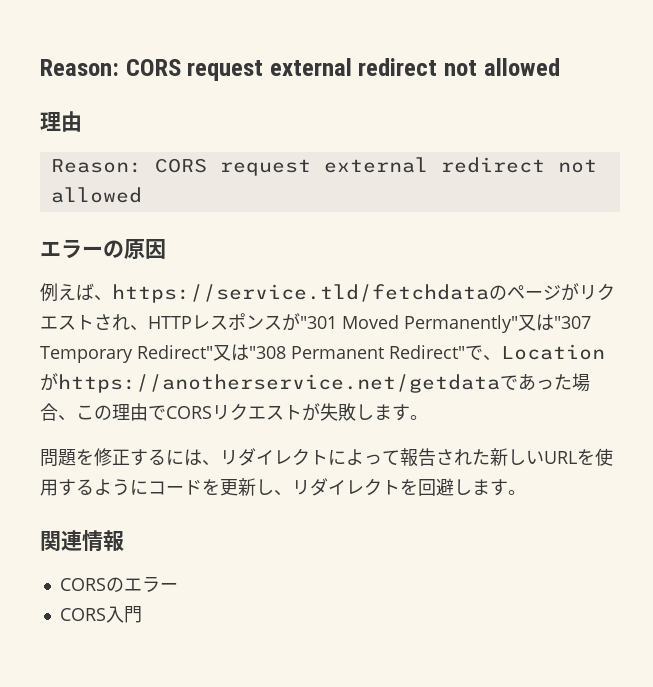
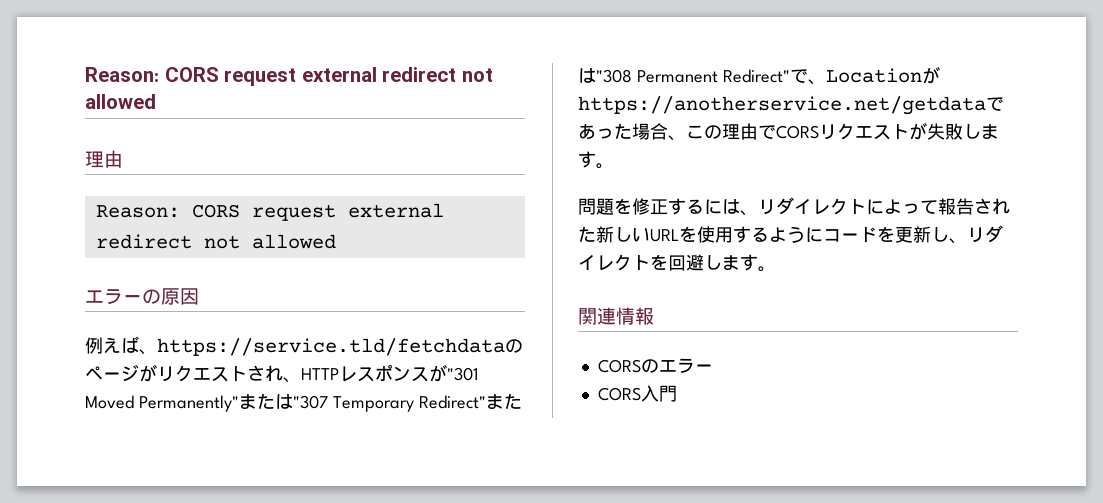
[518,314,537,331] 又 -> [238,393,275,409] また
[212,344,231,361] 又 -> [485,393,522,409] また

